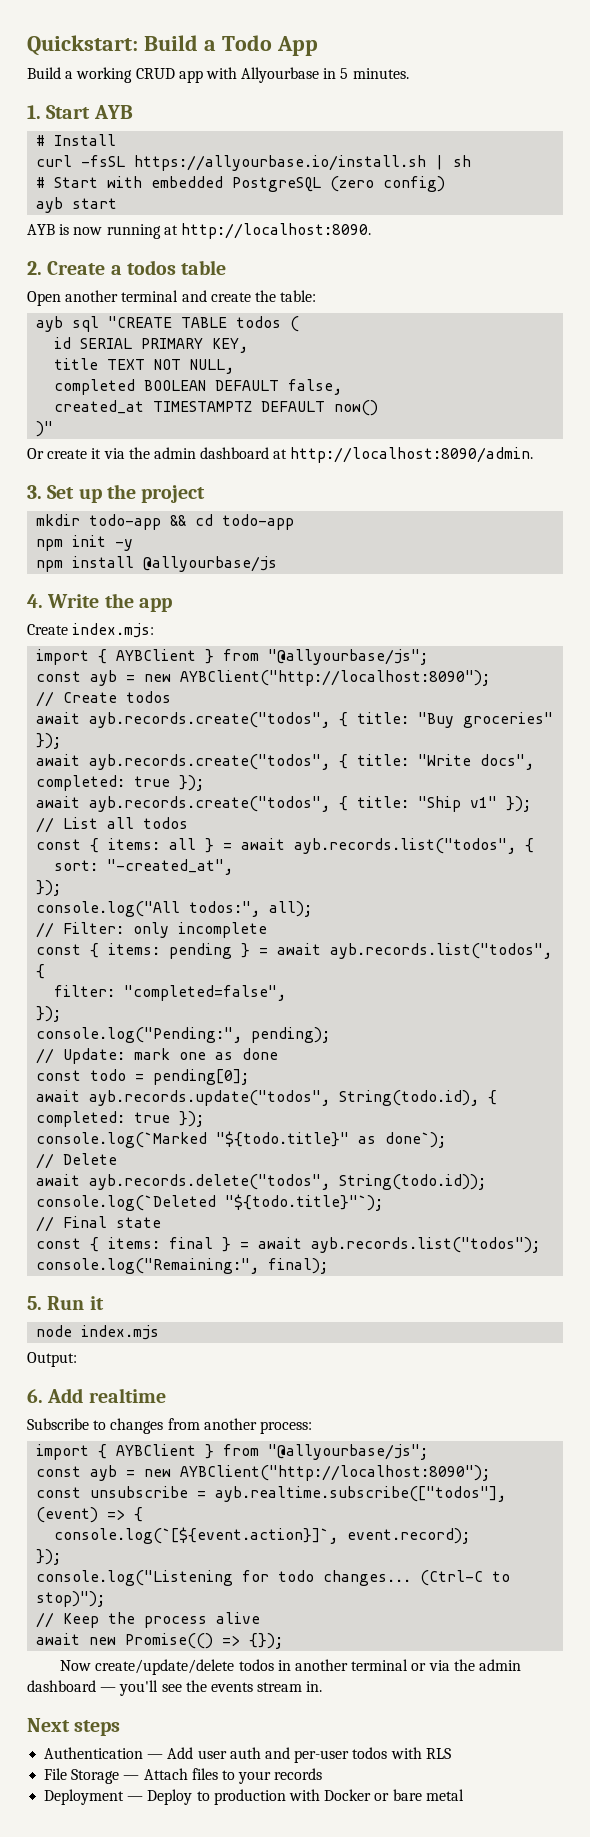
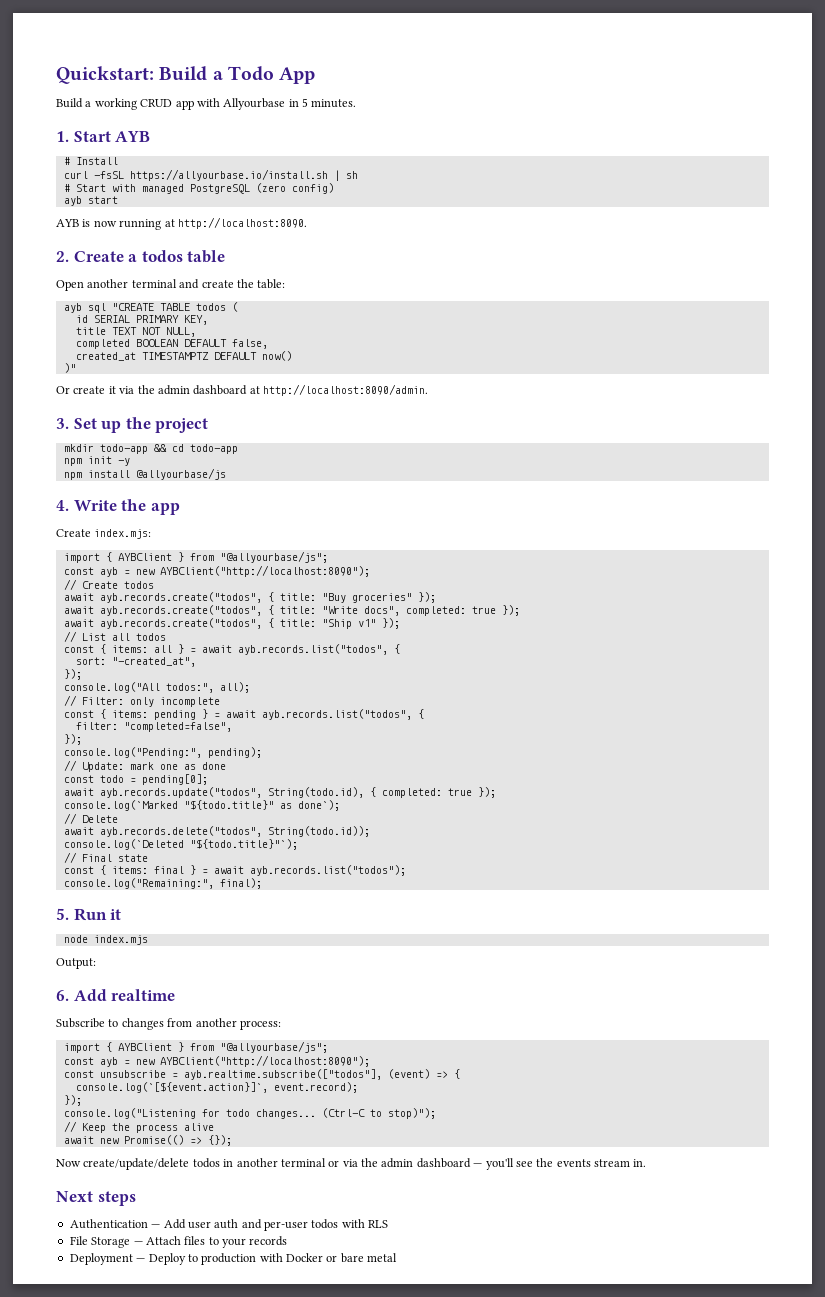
[151,176,224,188] embedded -> [141,184,184,194] managed

